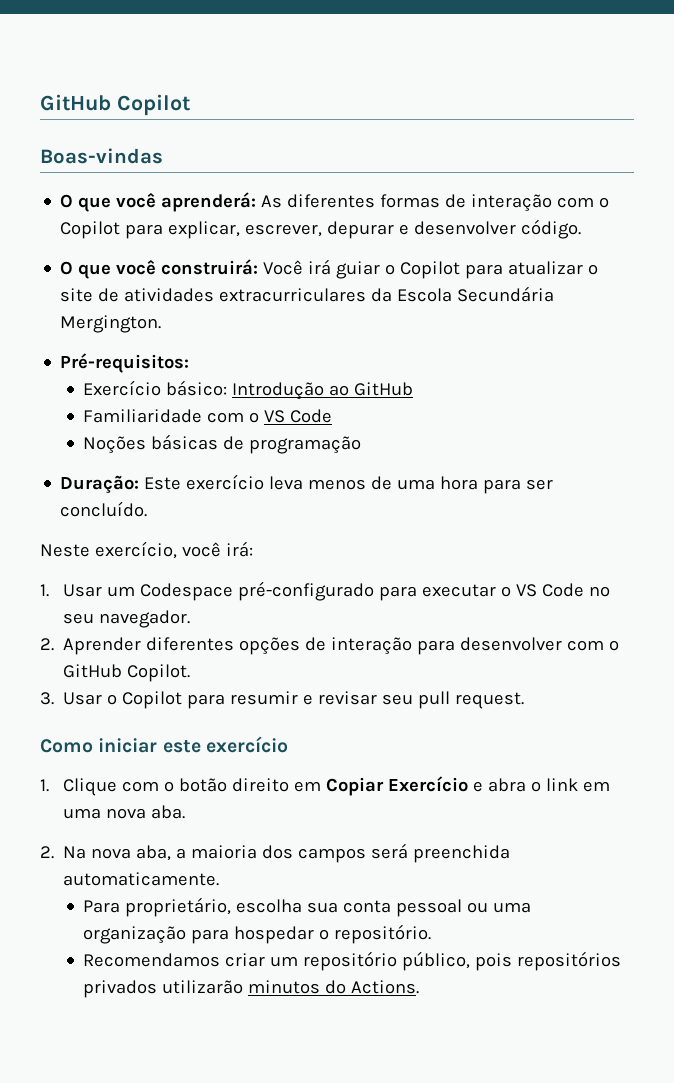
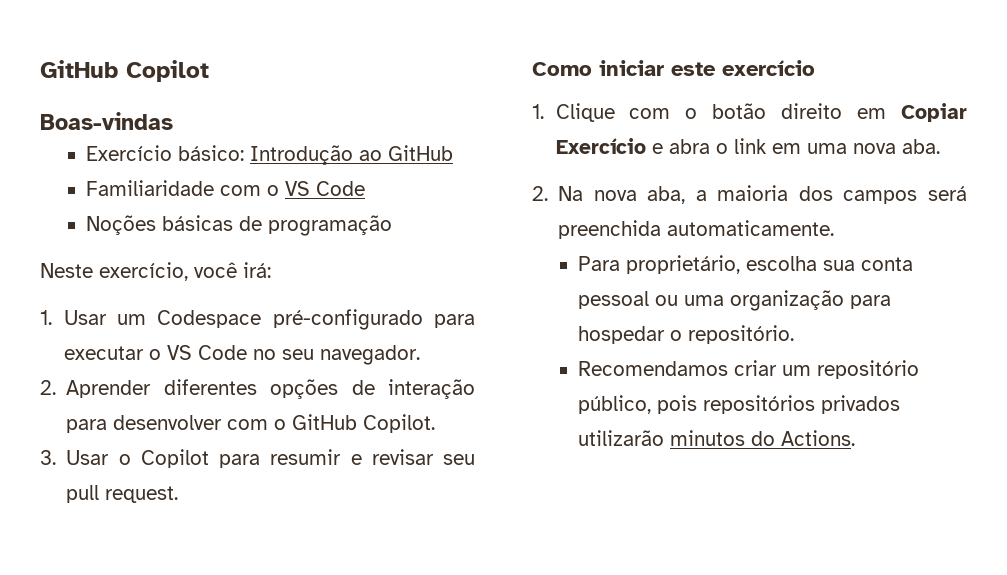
[60,192,610,212] [60,219,582,239] [60,259,599,279] [60,286,555,302] [60,315,162,333] [60,353,190,373] // O que você aprenderá: As diferentes formas de interação com o Copilot para explicar, escrever, depurar e desenvolver código. // O que você construirá: Você irá guiar o Copilot para atualizar o site de atividades extracurriculares da Escola Secundária Mergington. // Pré-requisitos: -> (173, 121) none
[60,474,554,494] [60,501,148,517] // Duração: Este exercício leva menos de uma hora para ser concluído. -> (393, 225) none

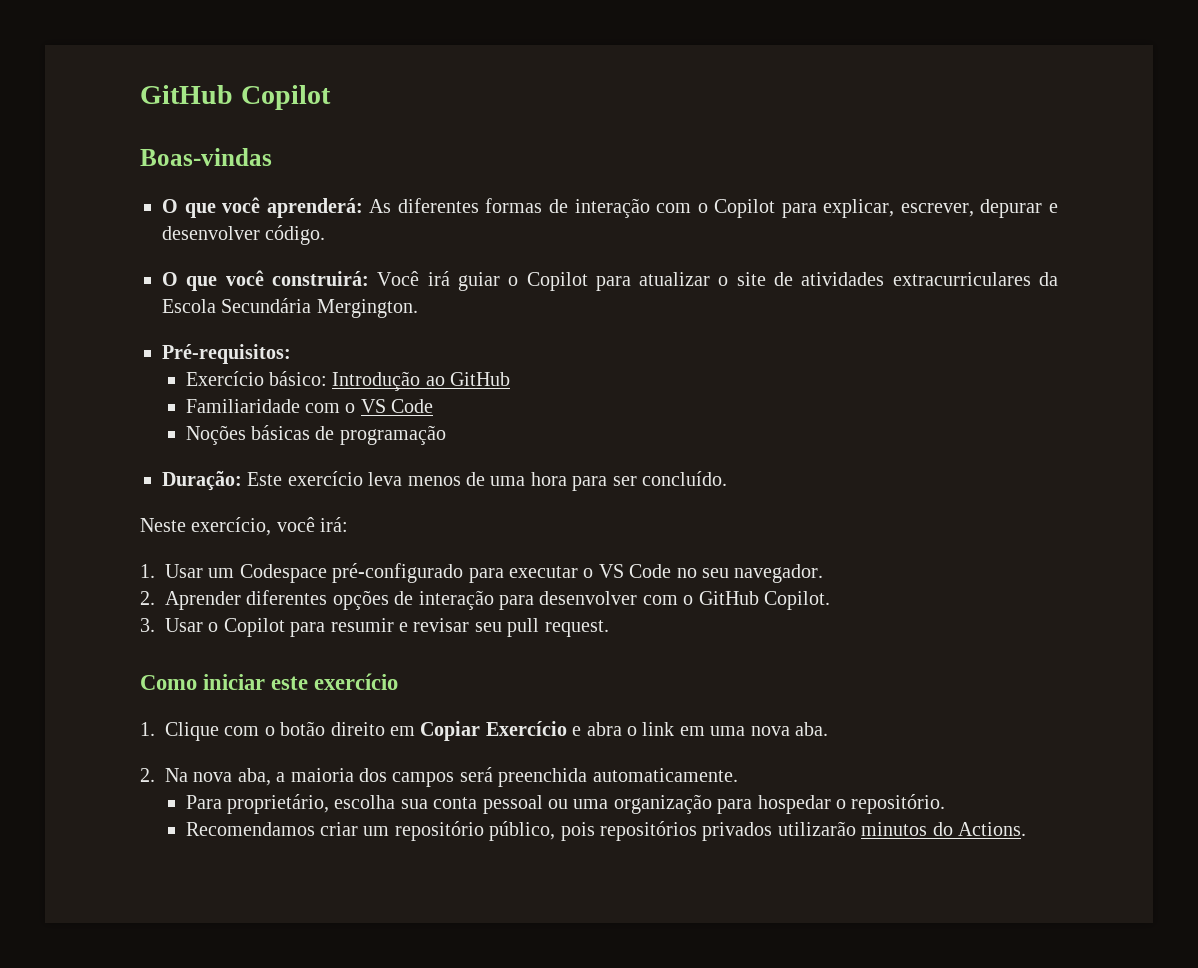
(173, 121) none -> [162,197,1058,218] [162,225,326,245] [162,270,1058,291] [162,298,418,318] [162,344,291,364] // O que você aprenderá: As diferentes formas de interação com o Copilot para explicar, escrever, depurar e desenvolver código. // O que você construirá: Você irá guiar o Copilot para atualizar o site de atividades extracurriculares da Escola Secundária Mergington. // Pré-requisitos:
(393, 225) none -> [162,471,727,491] // Duração: Este exercício leva menos de uma hora para ser concluído.

